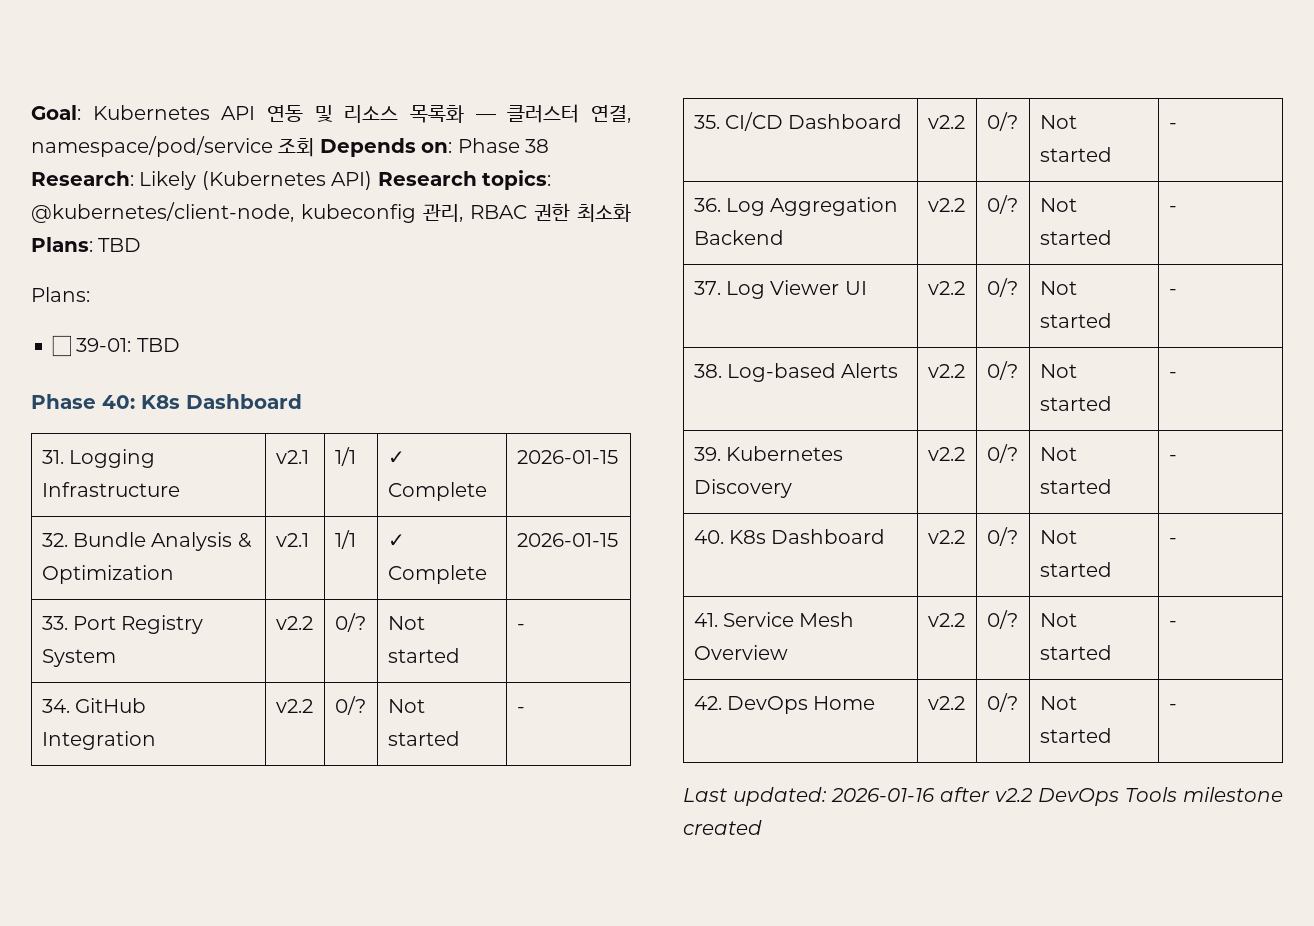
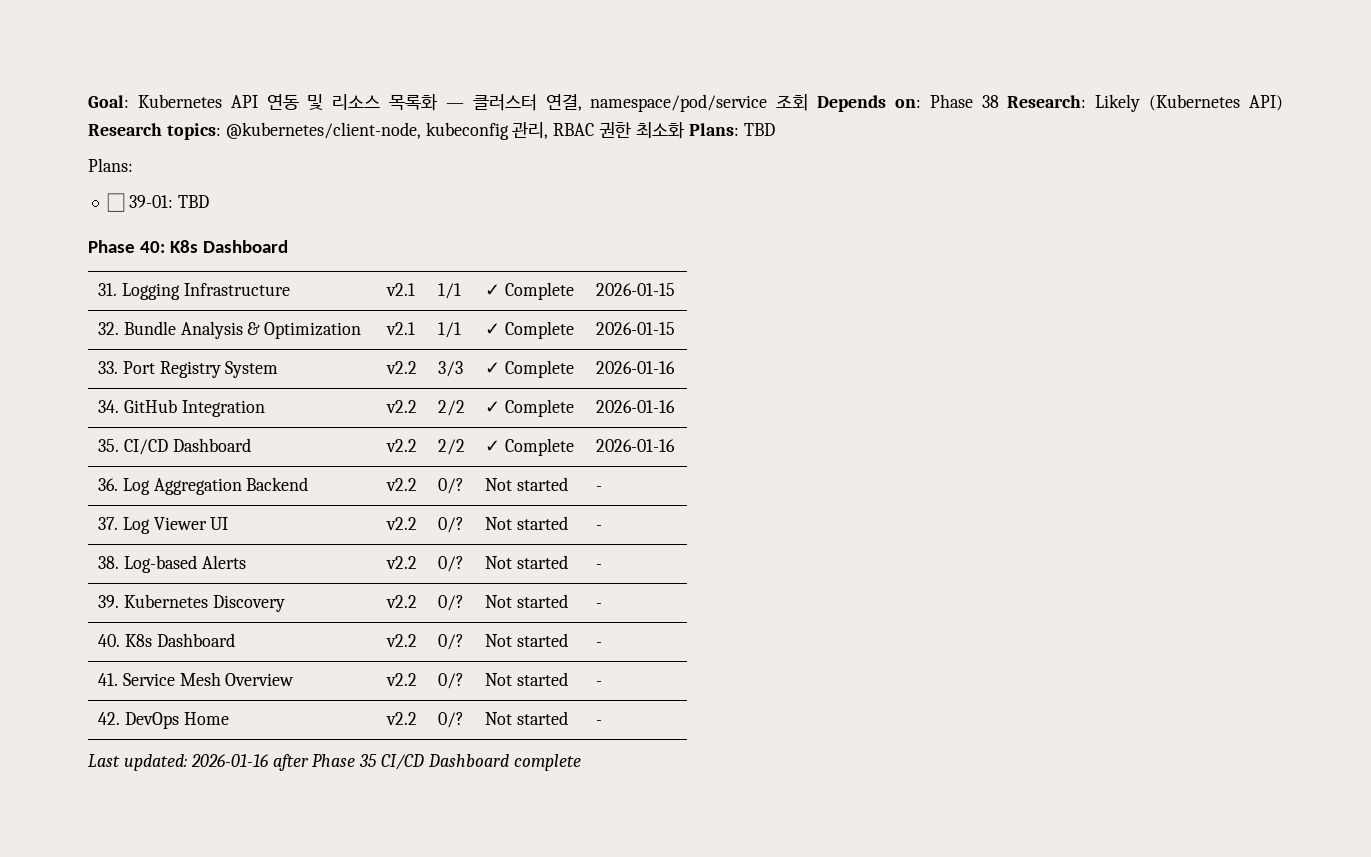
[334,613,366,632] [387,616,425,630] [387,648,460,663] [516,624,525,630] 0/? | Not started | - -> [437,361,463,377] [484,360,574,378] [595,361,675,374] 3/3 | ✓ Complete | 2026-01-16
[334,696,366,715] [387,699,425,713] [387,731,460,746] [516,707,525,713] 0/? | Not started | - -> [437,400,465,416] [484,399,574,417] [595,400,675,413] 2/2 | ✓ Complete | 2026-01-16
[986,112,1018,131] [1039,115,1077,129] [1039,147,1112,162] [1168,123,1177,129] 0/? | Not started | - -> [437,439,465,455] [484,438,574,456] [595,439,675,452] 2/2 | ✓ Complete | 2026-01-16
[995,787,1283,806] [683,820,762,835] v2.2 DevOps Tools milestone created -> [312,754,581,771] Phase 35 CI/CD Dashboard complete

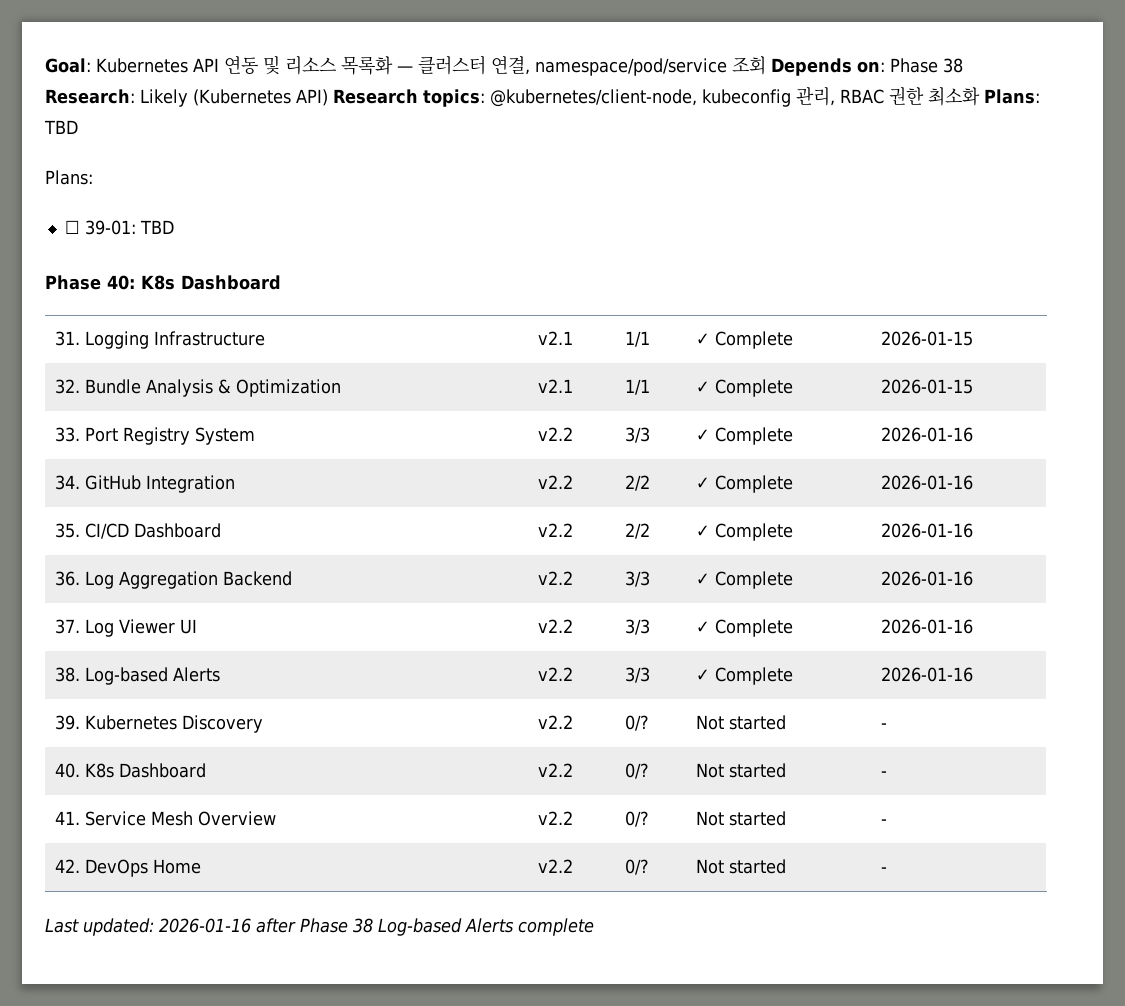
[437,478,464,494] [484,477,568,491] [595,486,602,491] 0/? | Not started | - -> [624,571,650,587] [695,571,793,589] [880,571,973,586] 3/3 | ✓ Complete | 2026-01-16
[437,517,464,533] [484,516,568,530] [595,525,602,530] 0/? | Not started | - -> [624,619,650,635] [695,619,793,637] [880,619,973,634] 3/3 | ✓ Complete | 2026-01-16
[437,556,464,572] [484,555,568,569] [595,564,602,569] 0/? | Not started | - -> [624,667,650,683] [695,667,793,685] [880,667,973,682] 3/3 | ✓ Complete | 2026-01-16
[359,754,510,770] 35 CI/CD Dashboard -> [353,918,514,936] 38 Log-based Alerts

